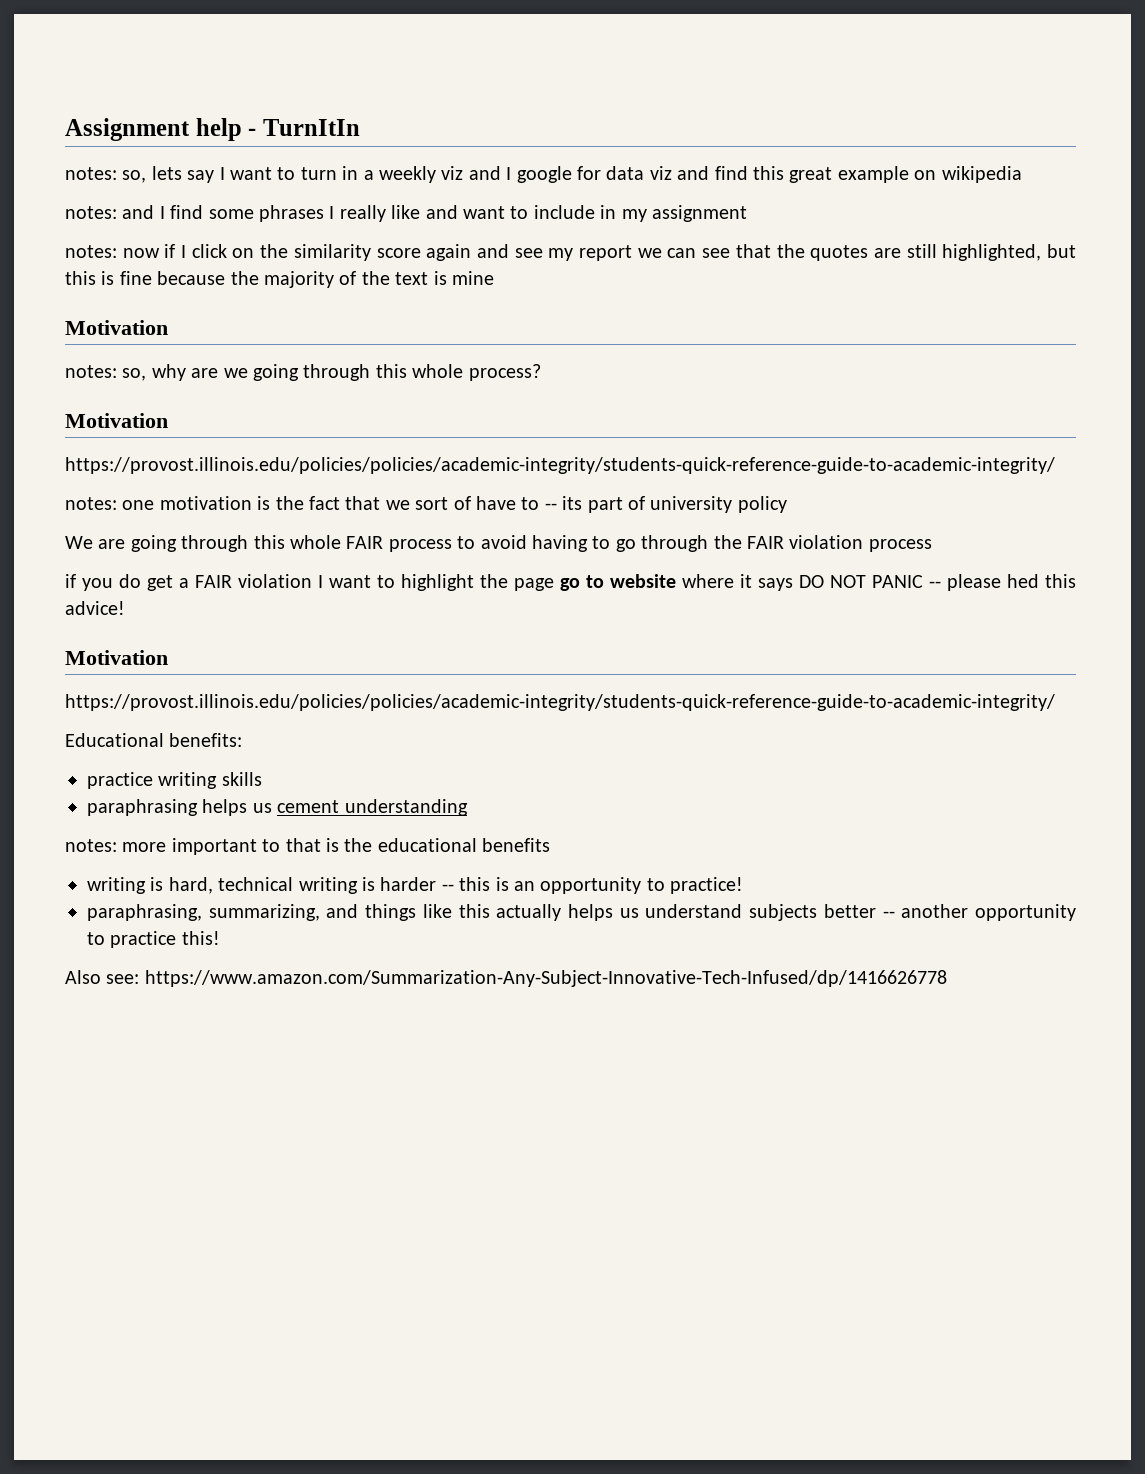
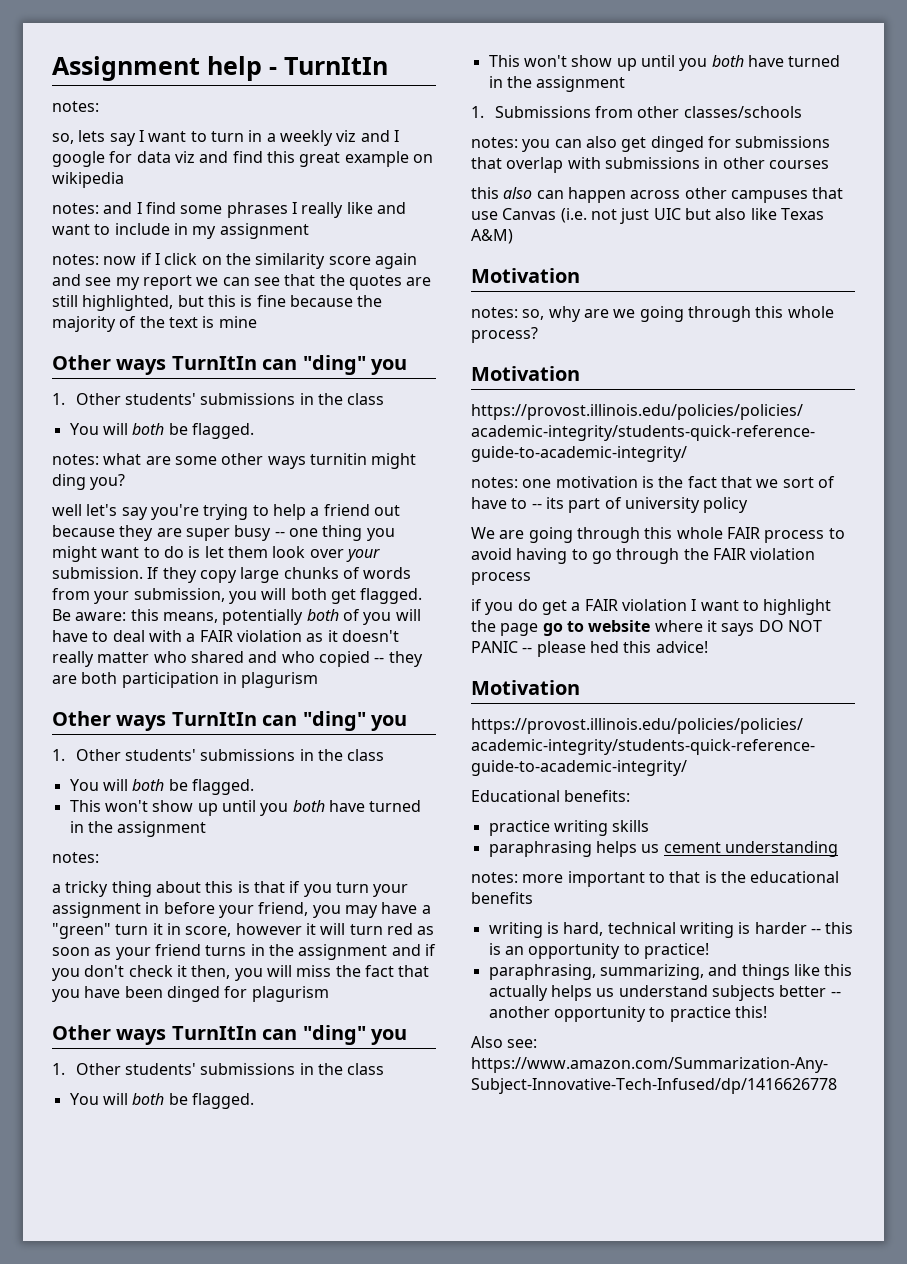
(117, 173) none -> (99, 106) //
(494, 278) none -> [52,355,407,375] [52,393,385,405] [69,423,254,439] [52,453,417,469] [52,474,126,490] [52,504,400,520] [52,525,395,541] [52,546,380,562] [52,567,412,583] [52,588,423,604] [52,609,421,625] [52,630,399,642] [52,651,423,667] [52,672,319,688] [52,711,407,731] [52,749,385,761] [69,779,254,795] [69,800,422,816] [69,821,207,837] [52,852,99,863] [52,881,409,897] [52,902,431,918] [52,923,435,939] [52,944,436,960] [52,965,430,981] [52,986,329,1002] [52,1025,407,1045] [52,1063,385,1075] [69,1093,254,1109] [488,55,841,71] [488,76,626,92] [471,106,802,118] [471,136,831,152] [471,157,829,173] [471,187,844,203] [471,208,824,224] [471,229,513,244] // Other ways TurnItIn can "ding" you // 1. Other students' submissions in the class // You will both be flagged. // notes: what are some other ways turnitin might ding you? // well let's say you're trying to help a friend out because they are super busy -- one thing you might want to do is let them look over your submission. If they copy large chunks of words from your submission, you will both get flagged. Be aware: this means, potentially both of you will have to deal with a FAIR violation as it doesn't really matter who shared and who copied -- they are both participation in plagurism // Other ways TurnItIn can "ding" you // 1. Other students' submissions in the class // You will both be flagged. // This won't show up until you both have turned in the assignment // notes: // a tricky thing about this is that if you turn your assignment in before your friend, you may have a "green" turn it in score, however it will turn red as soon as your friend turns in the assignment and if you don't check it then, you will miss the fact that you have been dinged for plagurism // Other ways TurnItIn can "ding" you // 1. Other students' submissions in the class // You will both be flagged. // This won't show up until you both have turned in the assignment // 1. Submissions from other classes/schools // notes: you can also get dinged for submissions that overlap with submissions in other courses // this also can happen across other campuses that use Canvas (i.e. not just UIC but also like Texas A&M)

